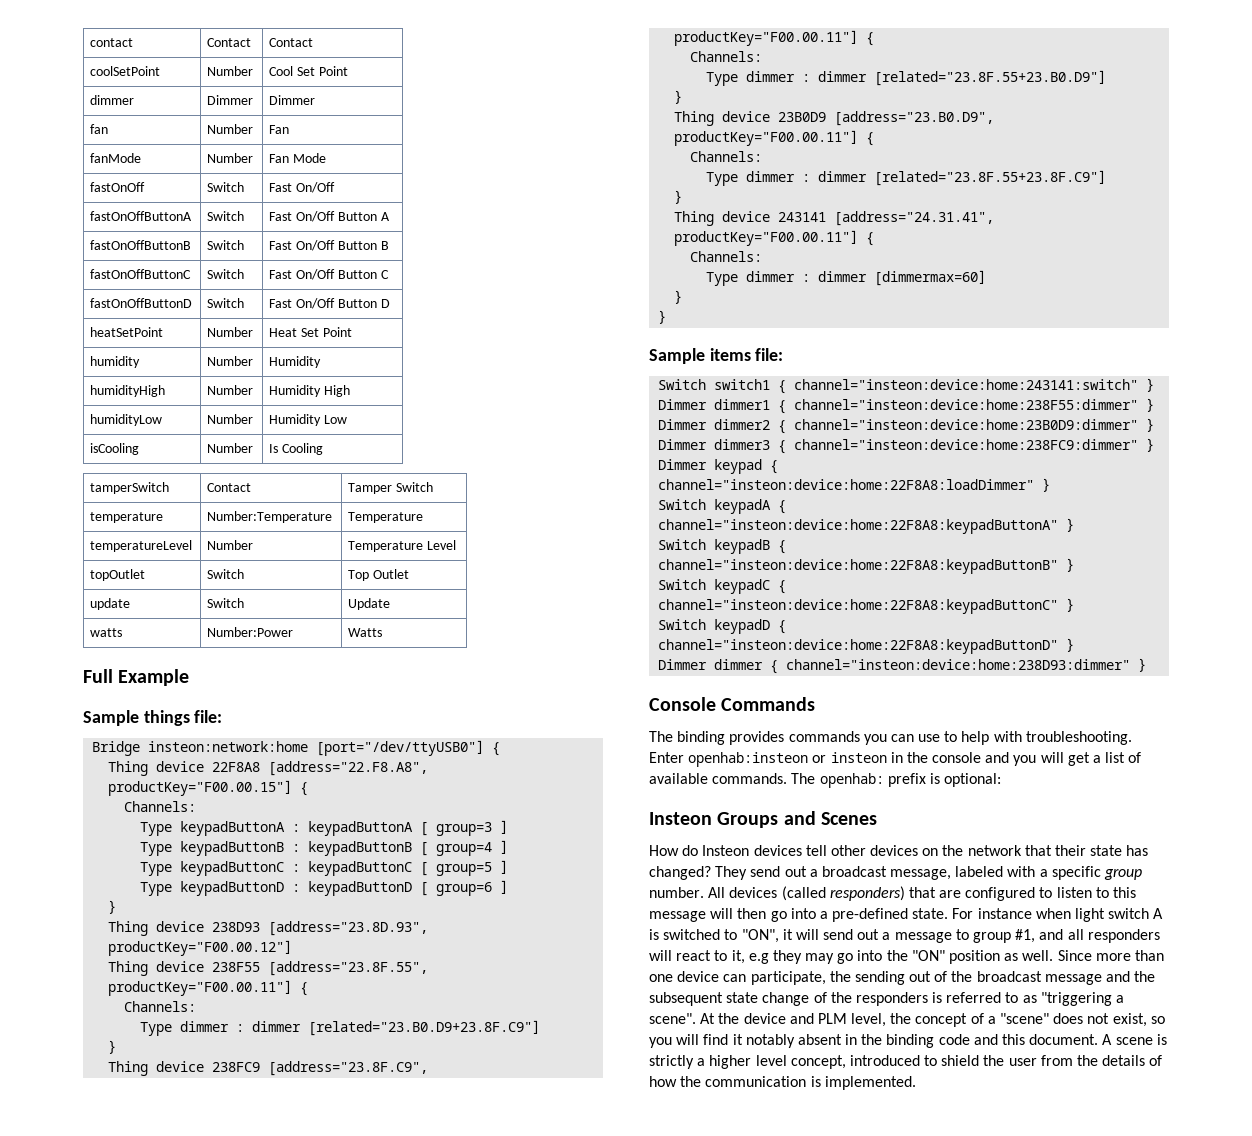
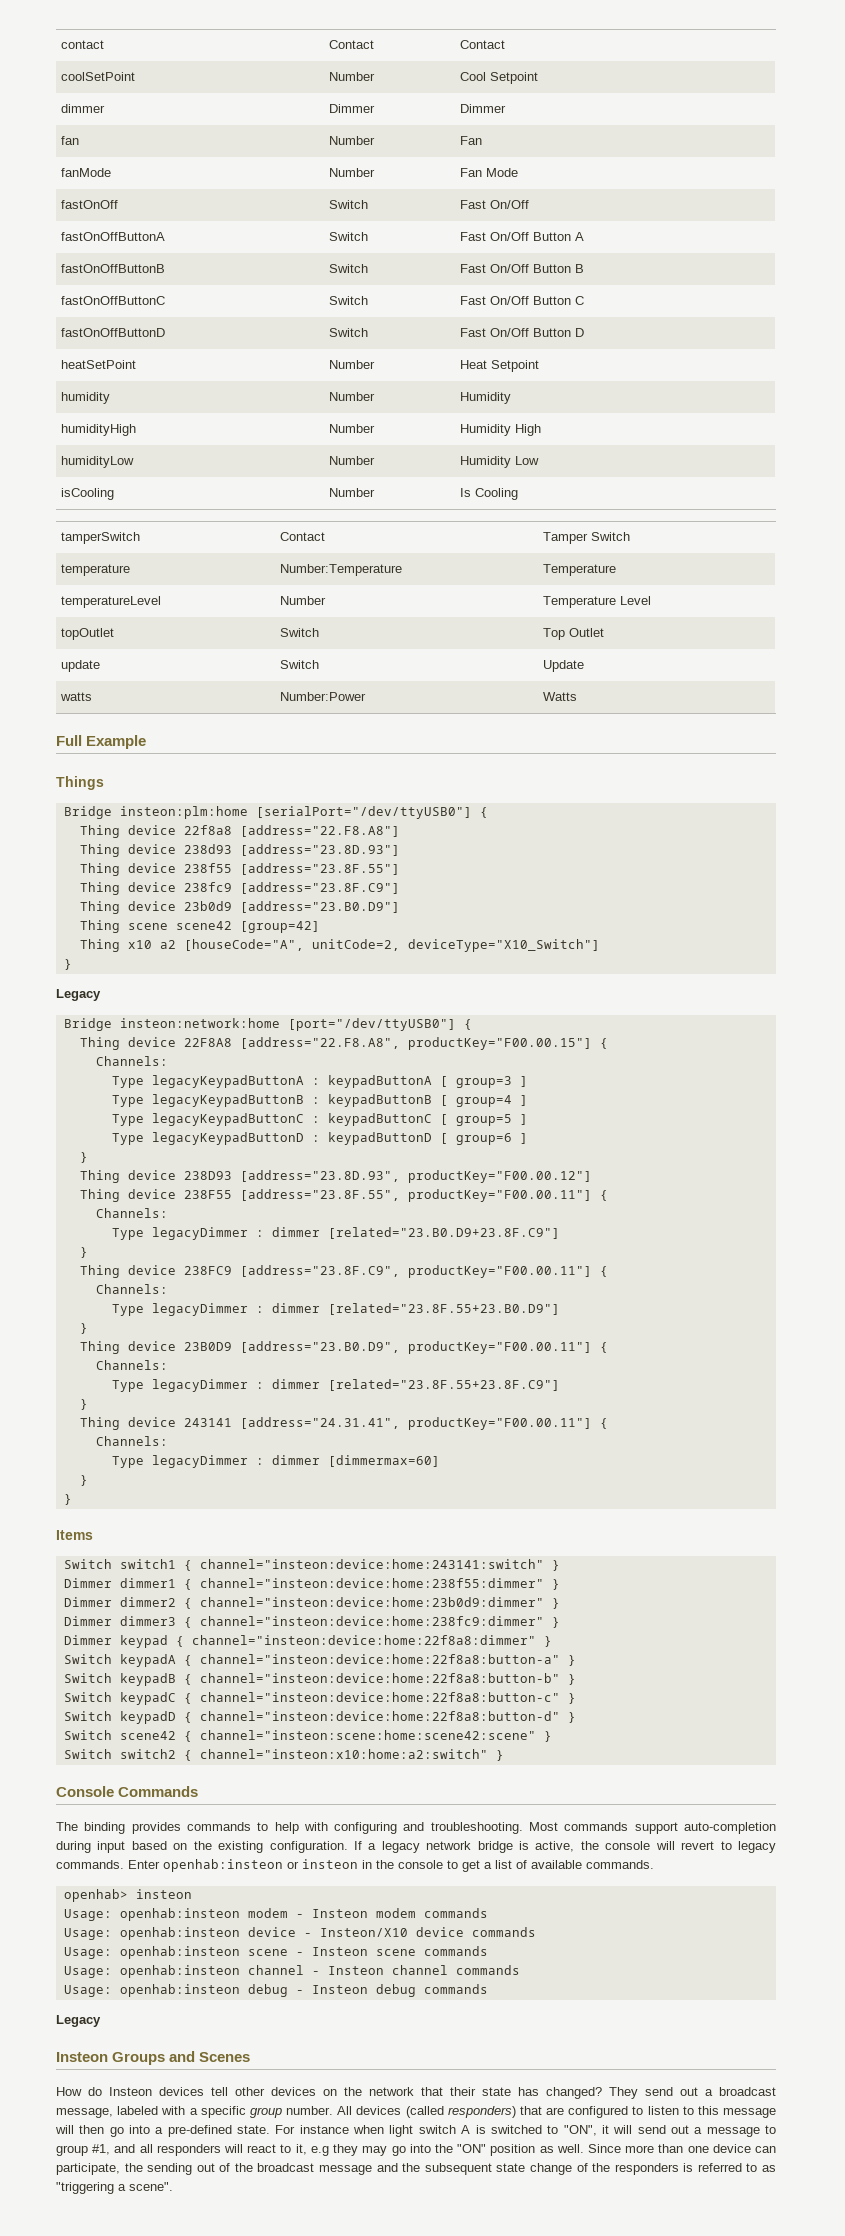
[297,66,349,76] Set Point -> [490,72,539,84] Setpoint
[301,327,353,337] Set Point -> [491,360,540,372] Setpoint
[83,710,223,726] Sample things file: -> [56,776,104,790] [63,806,488,819] [79,825,400,838] [79,844,400,857] [79,863,400,876] [79,882,400,895] [79,901,400,914] [79,920,320,933] [79,939,600,952] [63,959,72,970] [56,989,101,1001] Things // Bridge insteon:plm:home [serialPort="/dev/ttyUSB0"] { // Thing device 22f8a8 [address="22.F8.A8"] // Thing device 238d93 [address="23.8D.93"] // Thing device 238f55 [address="23.8F.55"] // Thing device 238fc9 [address="23.8F.C9"] // Thing device 23b0d9 [address="23.B0.D9"] // Thing scene scene42 [group=42] // Thing x10 a2 [houseCode="A", unitCode=2, deviceType="X10_Switch"] // } // Legacy
[180,821,286,836] keypadButtonA -> [151,1075,304,1088] legacyKeypadButtonA
[180,841,285,856] keypadButtonB -> [151,1094,304,1107] legacyKeypadButtonB
[180,861,285,876] keypadButtonC -> [151,1113,304,1126] legacyKeypadButtonC
[180,881,285,896] keypadButtonD -> [151,1132,304,1145] legacyKeypadButtonD
[180,1021,230,1032] dimmer -> [151,1227,248,1240] legacyDimmer
[746,71,796,82] dimmer -> [151,1303,248,1316] legacyDimmer
[746,171,796,182] dimmer -> [151,1379,248,1392] legacyDimmer
[746,271,796,282] dimmer -> [151,1455,248,1468] legacyDimmer
[649,348,784,364] Sample items file: -> [56,1530,93,1540] Items
[794,399,1139,410] channel="insteon:device:home:238F55:dimmer" -> [199,1578,544,1588] channel="insteon:device:home:238f55:dimmer"
[794,419,1139,430] channel="insteon:device:home:23B0D9:dimmer" -> [199,1597,544,1607] channel="insteon:device:home:23b0d9:dimmer"
[794,439,1139,450] channel="insteon:device:home:238FC9:dimmer" -> [199,1616,544,1626] channel="insteon:device:home:238fc9:dimmer"
[658,479,1035,490] channel="insteon:device:home:22F8A8:loadDimmer" -> [191,1635,536,1645] channel="insteon:device:home:22f8a8:dimmer"
[658,519,1059,534] channel="insteon:device:home:22F8A8:keypadButtonA" -> [199,1654,560,1664] channel="insteon:device:home:22f8a8:button-a"
[658,559,1059,574] channel="insteon:device:home:22F8A8:keypadButtonB" -> [199,1673,560,1683] channel="insteon:device:home:22f8a8:button-b"
[658,599,1059,614] channel="insteon:device:home:22F8A8:keypadButtonC" -> [199,1692,560,1702] channel="insteon:device:home:22f8a8:button-c"
[658,638,1075,654] [658,659,1131,674] channel="insteon:device:home:22F8A8:keypadButtonD" } // Dimmer dimmer { channel="insteon:device:home:238D93:dimmer" -> [199,1711,576,1723] [63,1730,552,1742] [63,1749,488,1761] channel="insteon:device:home:22f8a8:button-d" } // Switch scene42 { channel="insteon:scene:home:scene42:scene" } // Switch switch2 { channel="insteon:x10:home:a2:switch"
[863,731,1132,745] you can use to help with troubleshooting. -> [257,1822,776,1834] [56,1841,777,1853] [56,1860,124,1869] to help with configuring and troubleshooting. Most commands support auto-completion during input based on the existing configuration. If a legacy network bridge is active, the console will revert to legacy commands.
[985,752,1064,766] and you will -> [447,1860,458,1869] to
[791,773,1002,788] The openhab: prefix is optional: -> [63,1889,192,1902] [63,1908,488,1921] [63,1927,536,1940] [63,1946,488,1959] [63,1965,520,1978] [63,1984,488,1997] [56,2015,101,2027] // openhab> insteon // Usage: openhab:insteon modem - Insteon modem commands // Usage: openhab:insteon device - Insteon/X10 device commands // Usage: openhab:insteon scene - Insteon scene commands // Usage: openhab:insteon channel - Insteon channel commands // Usage: openhab:insteon debug - Insteon debug commands // Legacy
[700,1013,1165,1027] [649,1034,1167,1048] [649,1055,1163,1069] [649,1076,916,1090] At the device and PLM level, the concept of a "scene" does not exist, so you will find it notably absent in the binding code and this document. A scene is strictly a higher level concept, introduced to shield the user from the details of how the communication is implemented. -> (173, 2186) none

